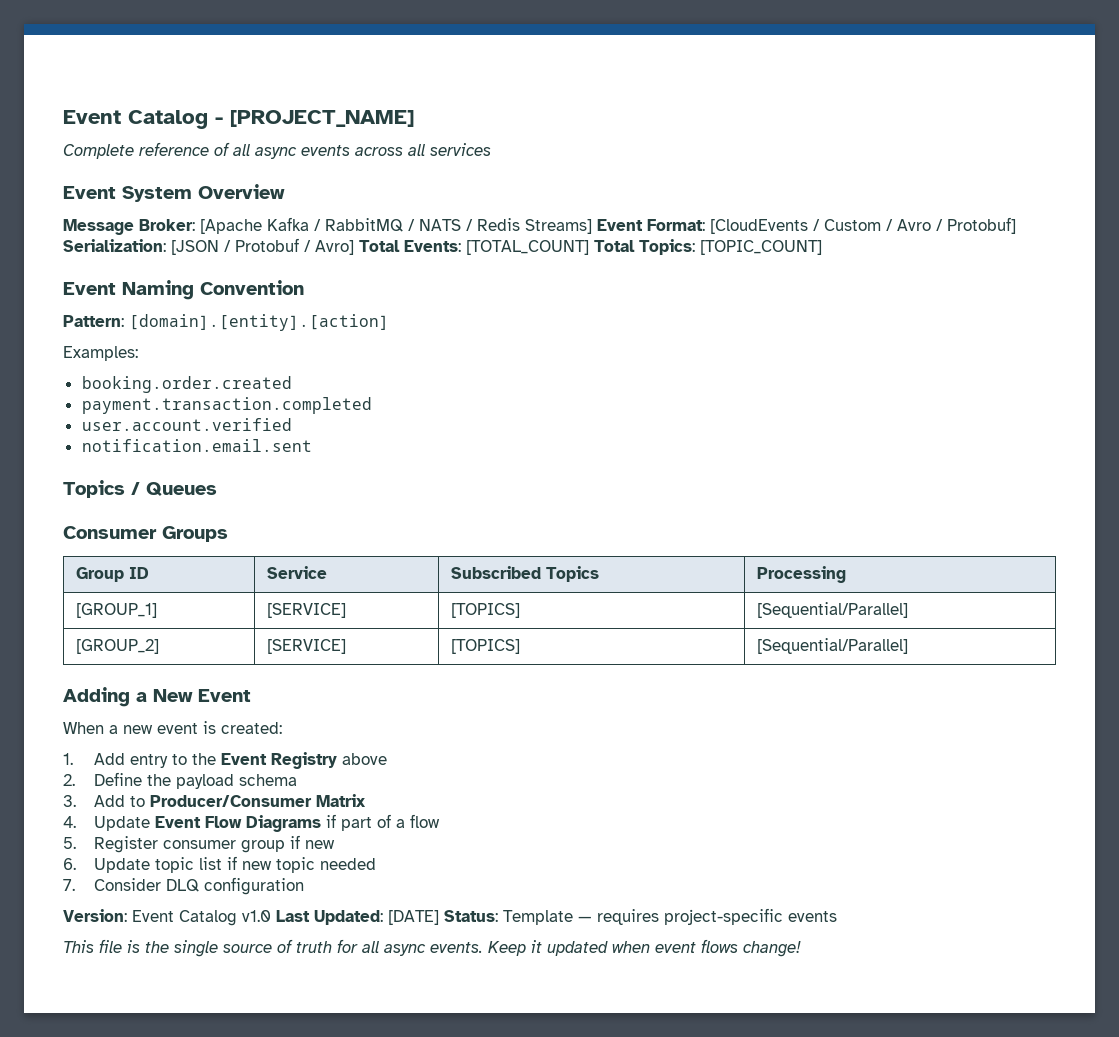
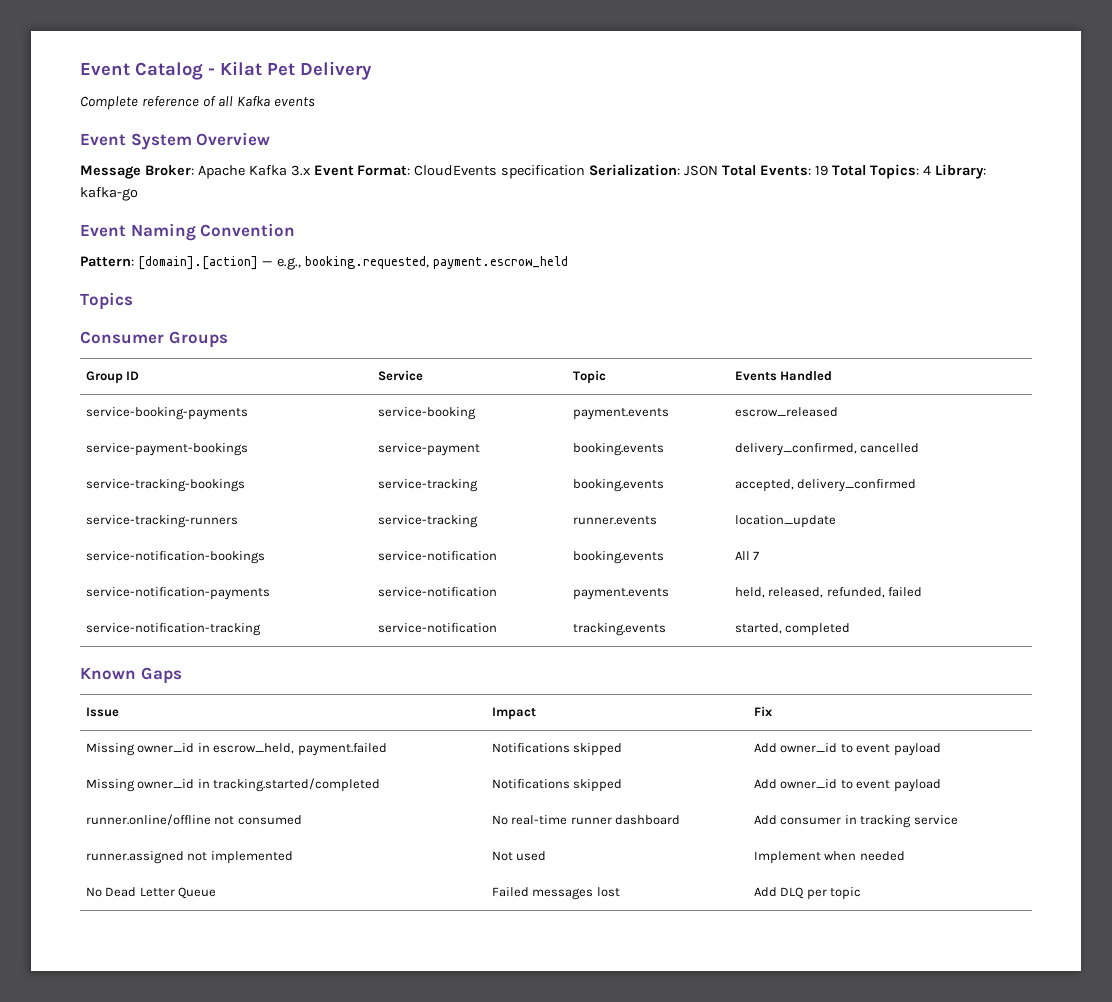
[230,110,414,127] [PROJECT_NAME] -> [220,61,372,80] Kilat Pet Delivery
[255,143,491,159] async events across all services -> [236,96,315,107] Kafka events
[200,217,1016,234] [63,238,354,255] [Apache Kafka / RabbitMQ / NATS / Redis Streams] Event Format: [CloudEvents / Custom / Avro / Protobuf] Serialization: [JSON / Protobuf / Avro] -> [197,164,719,179] Apache Kafka 3.x Event Format: CloudEvents specification Serialization: JSON
[466,240,589,255] [TOTAL_COUNT] -> [814,165,828,176] 19
[700,240,822,255] [TOPIC_COUNT] -> [922,164,986,179] [80,187,138,201] 4 Library: kafka-go
[129,314,389,331] [63,346,138,361] [81,376,292,393] [81,397,372,414] [81,418,292,431] [81,439,312,452] [63,480,217,498] [domain].[entity].[action] // Examples: // booking.order.created // payment.transaction.completed // user.account.verified // notification.email.sent // Topics / Queues -> [137,256,568,270] [80,292,133,310] [domain].[action] — e.g., booking.requested, payment.escrow_held // Topics
[450,566,599,582] [756,566,846,583] [75,603,157,618] [266,603,346,618] [450,603,520,618] [756,602,908,618] [75,639,159,654] [266,639,346,654] [450,639,520,654] [756,638,908,654] [63,687,251,707] [63,721,282,734] [63,752,387,769] [63,772,297,789] [63,794,366,807] [63,814,440,832] [63,835,335,853] [63,856,376,873] [63,877,304,895] [63,908,837,926] [63,939,801,957] Subscribed Topics | Processing // [GROUP_1] | [SERVICE] | [TOPICS] | [Sequential/Parallel] // [GROUP_2] | [SERVICE] | [TOPICS] | [Sequential/Parallel] // Adding a New Event // When a new event is created: // 1. Add entry to the Event Registry above // 2. Define the payload schema // 3. Add to Producer/Consumer Matrix // 4. Update Event Flow Diagrams if part of a flow // 5. Register consumer group if new // 6. Update topic list if new topic needed // 7. Consider DLQ configuration // Version: Event Catalog v1.0 Last Updated: [DATE] Status: Template — requires project-specific events // This file is the single source of truth for all async events. Keep it updated when event flows change! -> [572,370,606,384] [734,371,833,381] [85,407,248,420] [377,407,476,420] [572,408,669,420] [734,407,838,417] [85,443,248,456] [377,443,480,456] [572,443,664,456] [734,443,920,456] [85,479,245,492] [377,479,478,492] [572,479,664,492] [734,479,917,492] [85,515,238,528] [377,515,478,528] [572,516,657,525] [734,515,836,528] [85,551,265,564] [377,551,497,561] [572,551,664,564] [734,551,760,560] [85,587,270,600] [377,587,497,597] [572,588,669,600] [734,587,923,598] [85,623,261,636] [377,623,497,633] [572,623,666,636] [734,623,851,636] [80,667,182,684] [85,707,119,717] [491,707,536,720] [753,706,772,716] [85,743,387,756] [491,743,623,756] [753,743,941,756] [85,778,381,792] [491,779,623,792] [753,779,941,792] [85,814,302,825] [491,815,681,825] [753,815,958,828] [85,851,293,864] [491,851,547,861] [753,851,905,864] [85,887,217,899] [491,887,620,900] [753,887,862,900] Topic | Events Handled // service-booking-payments | service-booking | payment.events | escrow_released // service-payment-bookings | service-payment | booking.events | delivery_confirmed, cancelled // service-tracking-bookings | service-tracking | booking.events | accepted, delivery_confirmed // service-tracking-runners | service-tracking | runner.events | location_update // service-notification-bookings | service-notification | booking.events | All 7 // service-notification-payments | service-notification | payment.events | held, released, refunded, failed // service-notification-tracking | service-notification | tracking.events | started, completed // Known Gaps // Issue | Impact | Fix // Missing owner_id in escrow_held, payment.failed | Notifications skipped | Add owner_id to event payload // Missing owner_id in tracking.started/completed | Notifications skipped | Add owner_id to event payload // runner.online/offline not consumed | No real-time runner dashboard | Add consumer in tracking service // runner.assigned not implemented | Not used | Implement when needed // No Dead Letter Queue | Failed messages lost | Add DLQ per topic

